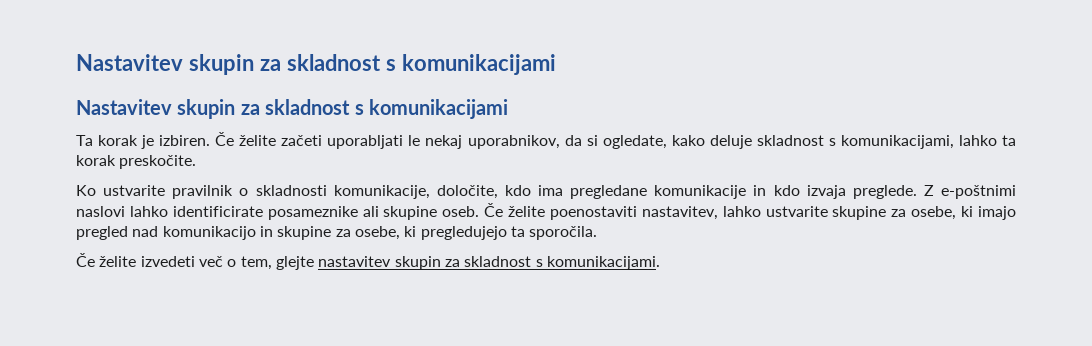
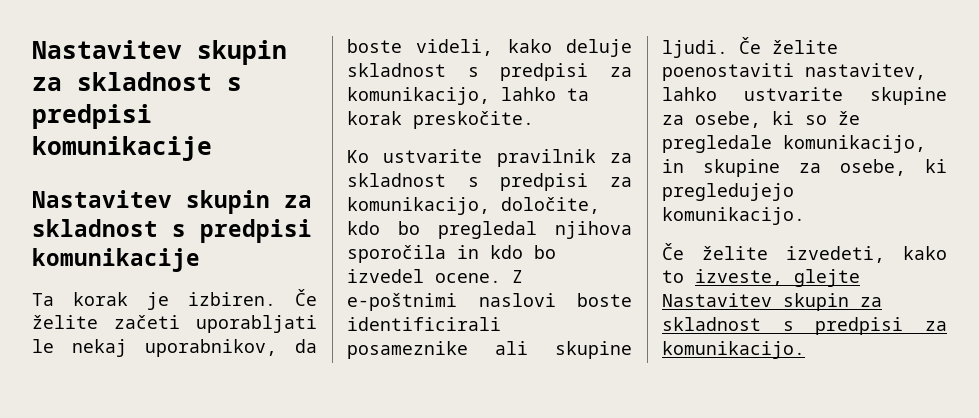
[76,54,556,75] [76,99,508,119] Nastavitev skupin za skladnost s komunikacijami // Nastavitev skupin za skladnost s komunikacijami -> [32,40,287,65] [32,72,242,91] [32,104,152,129] [32,136,212,161] [32,190,312,214] [32,219,312,243] [32,248,200,272] Nastavitev skupin za skladnost s predpisi komunikacije // Nastavitev skupin za skladnost s predpisi komunikacije
[586,135,667,149] si ogledate, -> [347,39,494,56] boste videli,
[840,135,954,149] komunikacijami, -> [500,63,632,81] [347,87,490,105] predpisi za komunikacijo,
[239,185,917,199] o skladnosti komunikacije, določite, kdo ima pregledane komunikacije in kdo izvaja preglede. -> [610,153,632,163] [347,173,632,191] [347,197,600,215] [347,221,632,239] [347,245,556,263] [347,269,501,283] za skladnost s predpisi za komunikacijo, določite, kdo bo pregledal njihova sporočila in kdo bo izvedel ocene.
[129,206,263,217] lahko identificirate -> [577,293,632,307] [347,317,501,331] boste identificirali
[442,206,480,217] oseb. -> [662,40,728,58] ljudi.
[977,206,1016,220] [76,226,256,240] imajo pregled nad komunikacijo -> [805,111,860,125] [662,135,926,153] so že pregledale komunikacijo,
[510,226,598,240] [76,253,660,270] ta sporočila. // Če želite izvedeti več o tem, glejte nastavitev skupin za skladnost s komunikacijami. -> [662,207,805,225] [662,243,947,263] [662,269,860,287] [662,293,882,311] [662,317,947,335] [662,341,805,359] komunikacijo. // Če želite izvedeti, kako to izveste, glejte Nastavitev skupin za skladnost s predpisi za komunikacijo.

